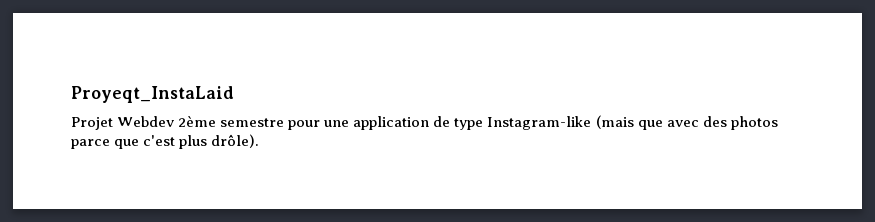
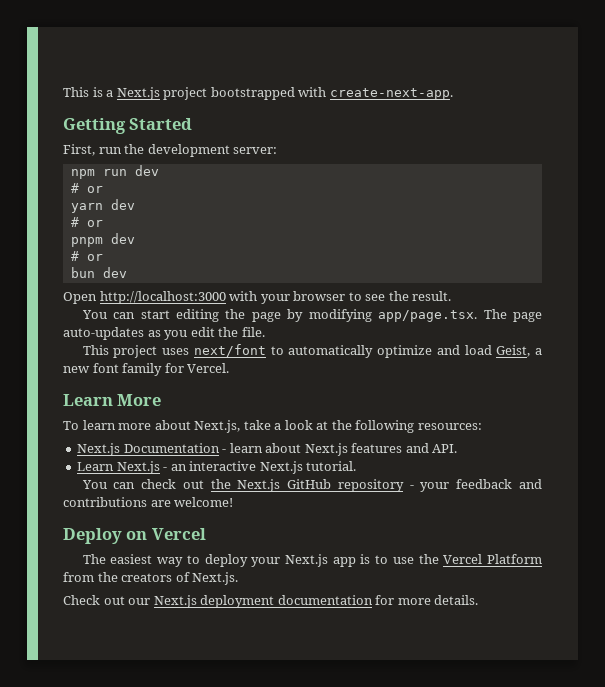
[71,86,234,103] [71,115,778,130] [71,134,260,149] Proyeqt_InstaLaid // Projet Webdev 2ème semestre pour une application de type Instagram-like (mais que avec des photos parce que c'est plus drôle). -> [63,87,453,100] [63,118,193,134] [63,144,278,157] [70,165,159,179] [70,183,103,193] [70,199,135,213] [70,217,103,227] [70,233,135,247] [70,251,103,261] [70,267,127,278] [63,291,452,304] [81,309,542,322] [63,327,265,340] [82,344,542,358] [63,363,230,376] [63,394,162,406] [63,420,482,433] [77,443,458,456] [77,461,357,474] [81,479,542,492] [63,497,234,507] [63,528,206,544] [82,554,542,567] [63,572,239,585] [63,595,479,608] This is a Next.js project bootstrapped with create-next-app. // Getting Started // First, run the development server: // npm run dev // # or // yarn dev // # or // pnpm dev // # or // bun dev // Open http://localhost:3000 with your browser to see the result. // You can start editing the page by modifying app/page.tsx. The page auto-updates as you edit the file. // This project uses next/font to automatically optimize and load Geist, a new font family for Vercel. // Learn More // To learn more about Next.js, take a look at the following resources: // Next.js Documentation - learn about Next.js features and API. // Learn Next.js - an interactive Next.js tutorial. // You can check out the Next.js GitHub repository - your feedback and contributions are welcome! // Deploy on Vercel // The easiest way to deploy your Next.js app is to use the Vercel Platform from the creators of Next.js. // Check out our Next.js deployment documentation for more details.

